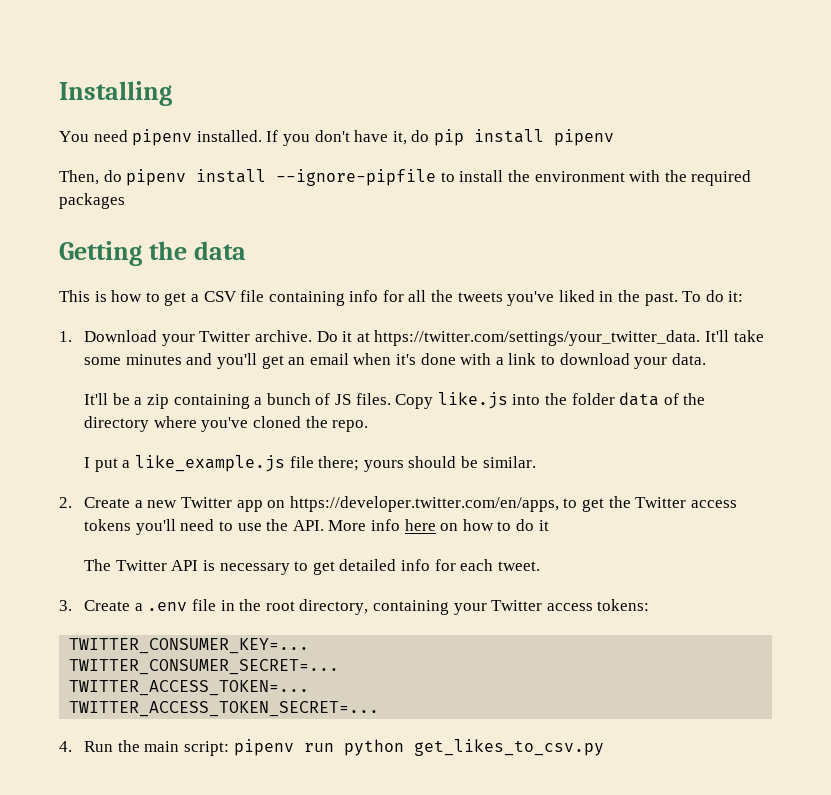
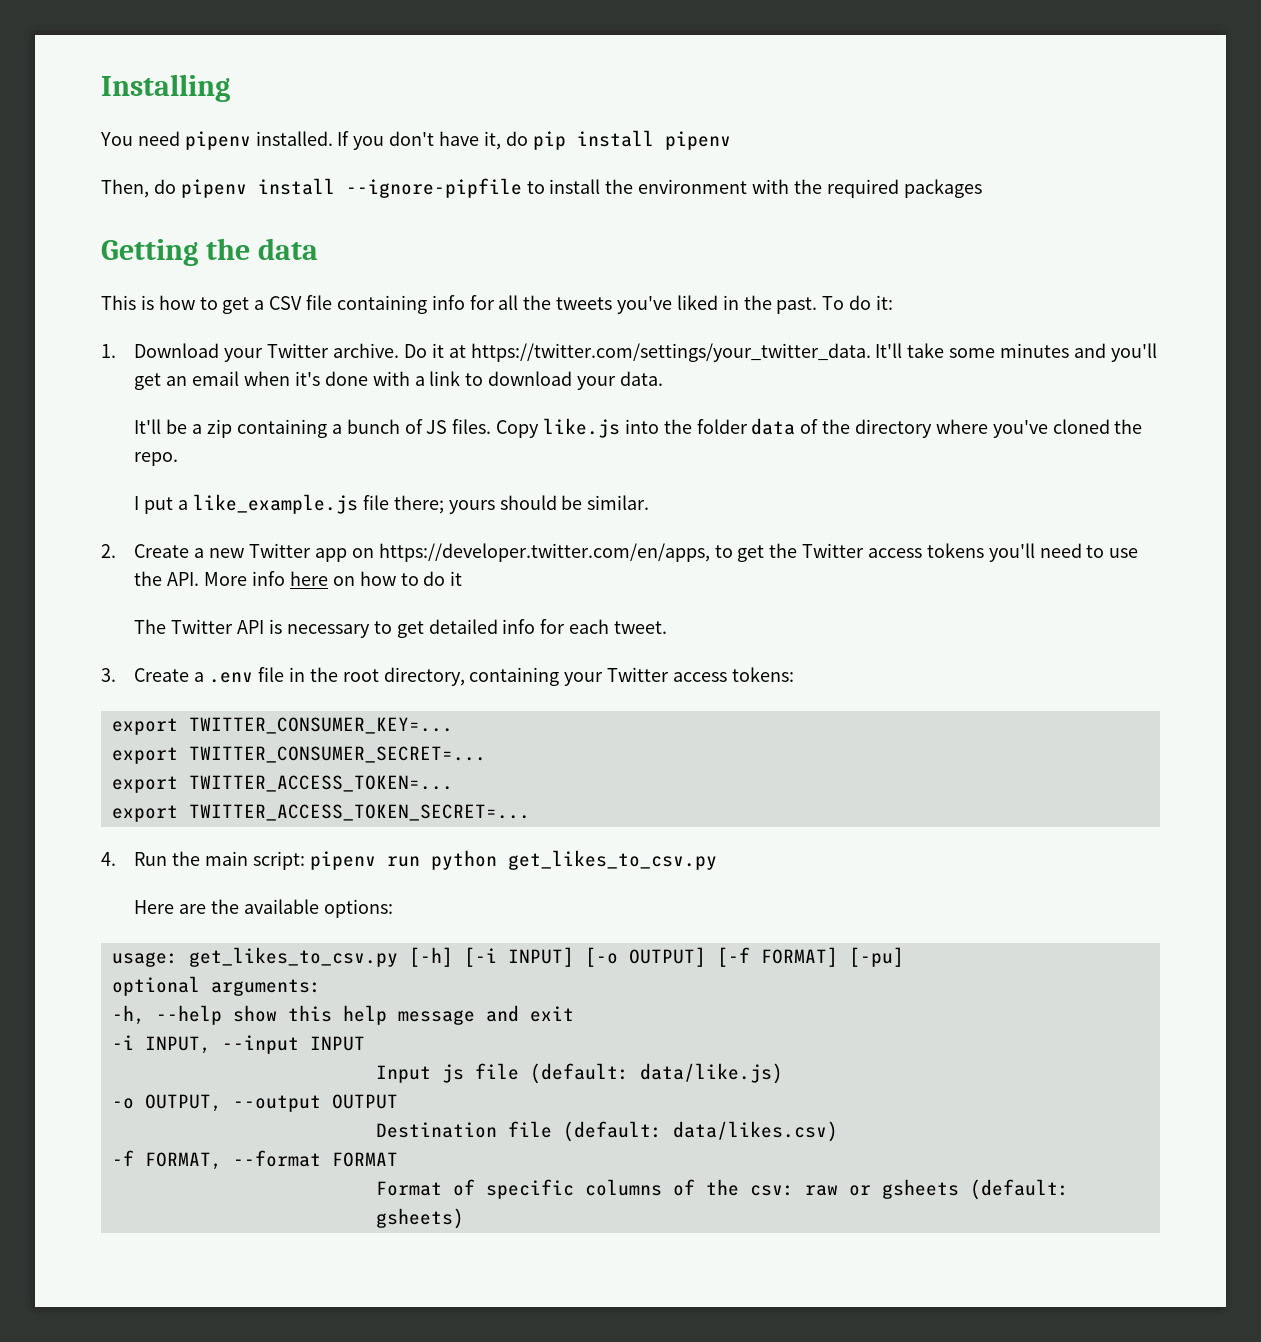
(650, 605) none -> [111,718,178,735] export
(310, 646) none -> [111,747,178,764] export
(340, 667) none -> [111,776,178,793] export
(310, 688) none -> [111,805,178,822] export
(604, 747) none -> [134,899,393,918] [111,947,904,967] [111,976,321,996] [111,1005,574,1025] [111,1035,365,1054] [375,1063,783,1084] [111,1094,398,1112] [375,1121,838,1142] [111,1150,398,1170] [375,1179,1069,1200] [375,1208,464,1229] // Here are the available options: // usage: get_likes_to_csv.py [-h] [-i INPUT] [-o OUTPUT] [-f FORMAT] [-pu] // optional arguments: // -h, --help show this help message and exit // -i INPUT, --input INPUT // Input js file (default: data/like.js) // -o OUTPUT, --output OUTPUT // Destination file (default: data/likes.csv) // -f FORMAT, --format FORMAT // Format of specific columns of the csv: raw or gsheets (default: gsheets)

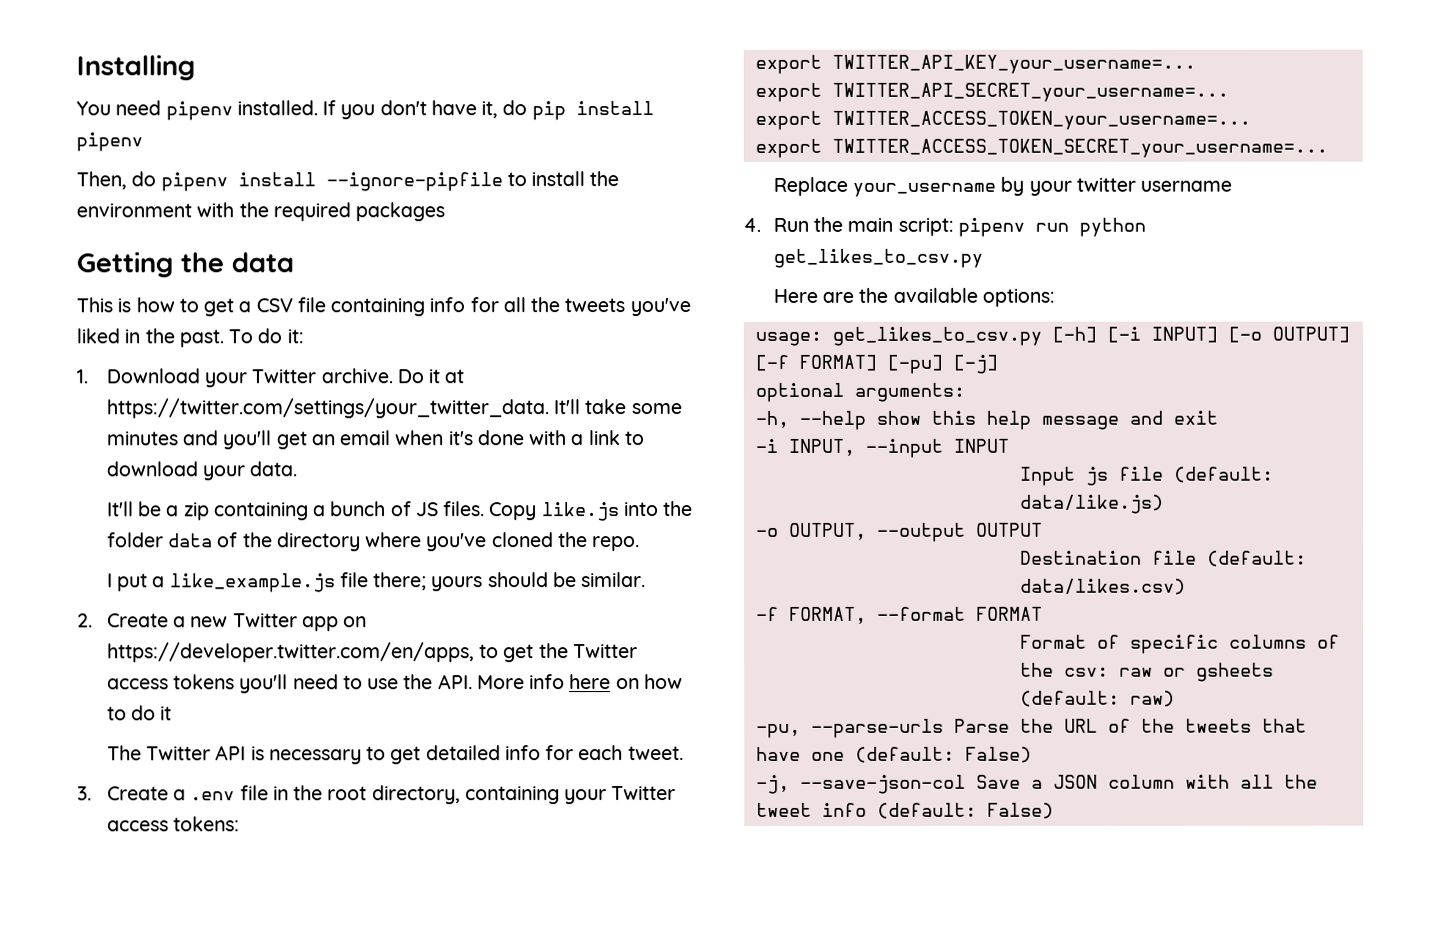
[188,717,453,734] [111,746,486,764] [111,775,453,793] [111,804,530,822] TWITTER_CONSUMER_KEY=... // export TWITTER_CONSUMER_SECRET=... // export TWITTER_ACCESS_TOKEN=... // export TWITTER_ACCESS_TOKEN_SECRET=... -> [831,54,1196,74] [754,82,1229,102] [754,110,1251,130] [754,138,1328,158] [772,176,1233,197] TWITTER_API_KEY_your_username=... // export TWITTER_API_SECRET_your_username=... // export TWITTER_ACCESS_TOKEN_your_username=... // export TWITTER_ACCESS_TOKEN_SECRET_your_username=... // Replace your_username by your twitter username
(904, 957) none -> [952,354,998,374] [-j]
[375,1208,464,1229] gsheets) -> [1129,690,1175,707] [755,718,1307,738] [755,746,1032,763] [755,774,1318,794] [755,802,1054,819] raw) // -pu, --parse-urls Parse the URL of the tweets that have one (default: False) // -j, --save-json-col Save a JSON column with all the tweet info (default: False)

